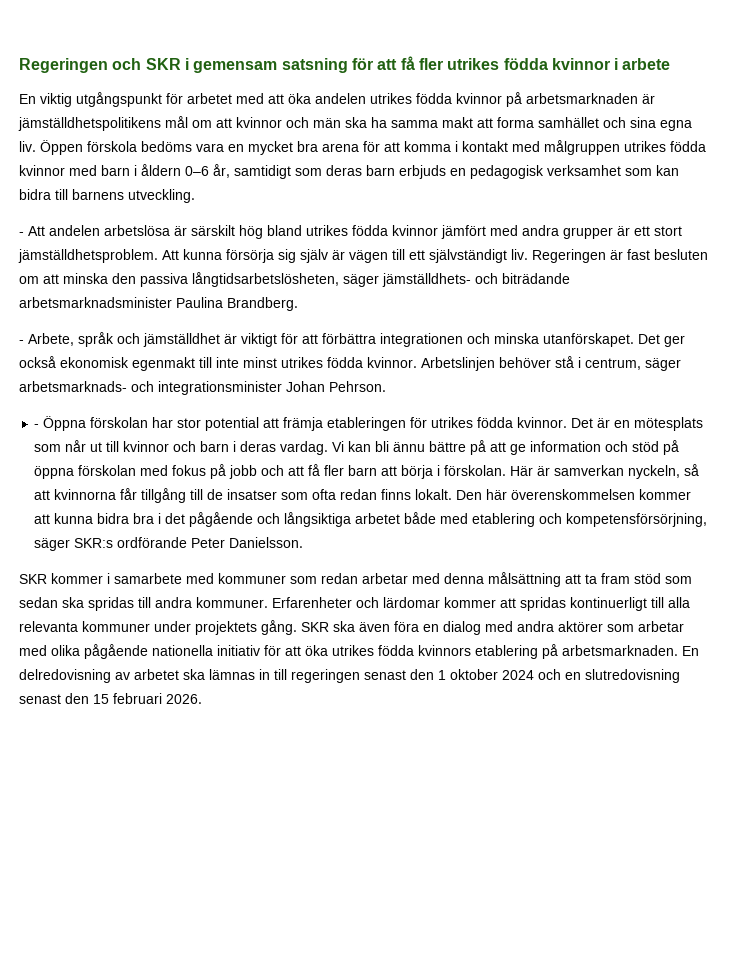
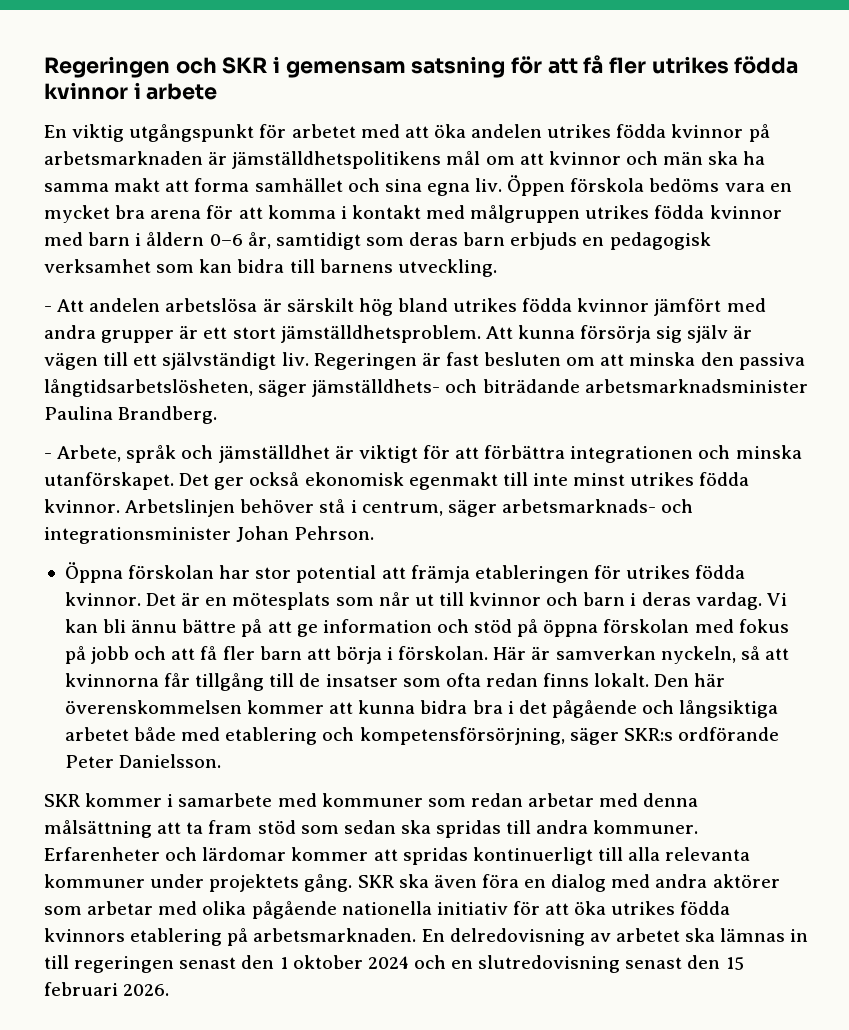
[34,424,40,428] - -> (375, 533) none

